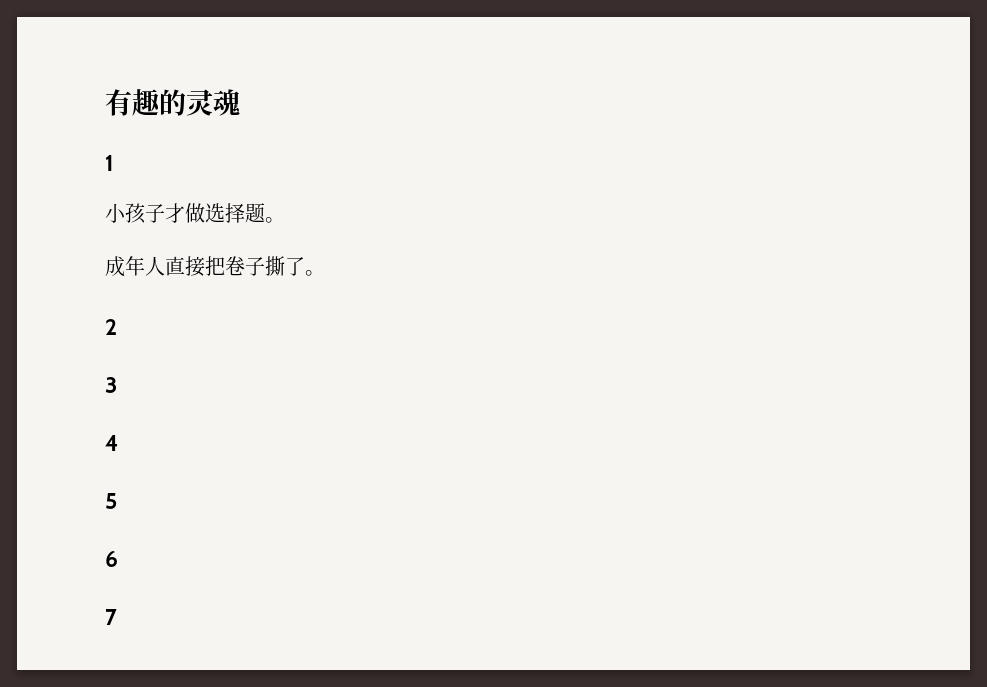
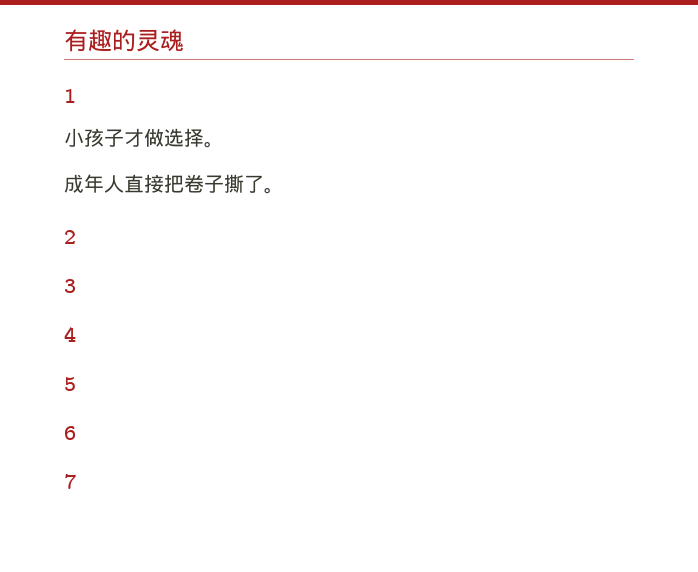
[245,203,265,223] 题 -> (204, 137) none

